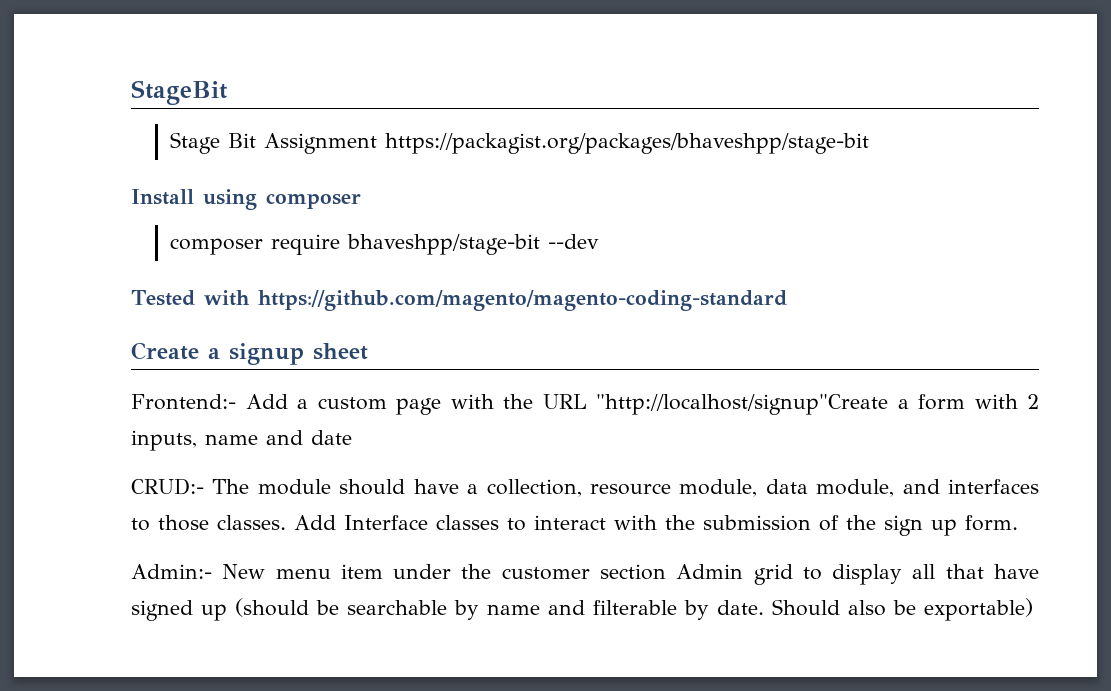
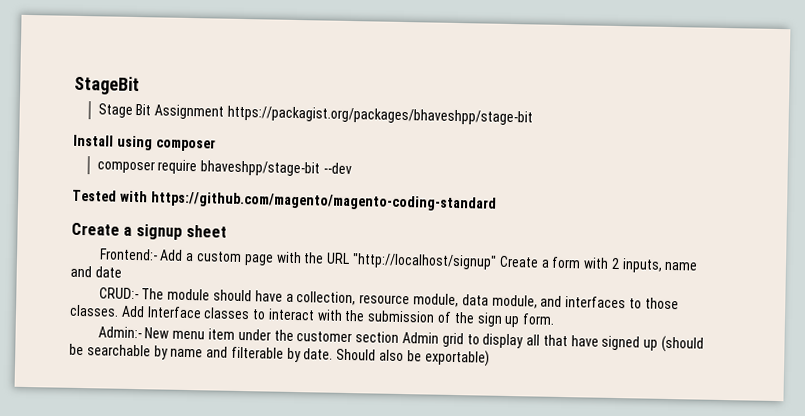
[596,394,888,415] "http://localhost/signup"Create -> [351,253,539,270] "http://localhost/signup" Create

